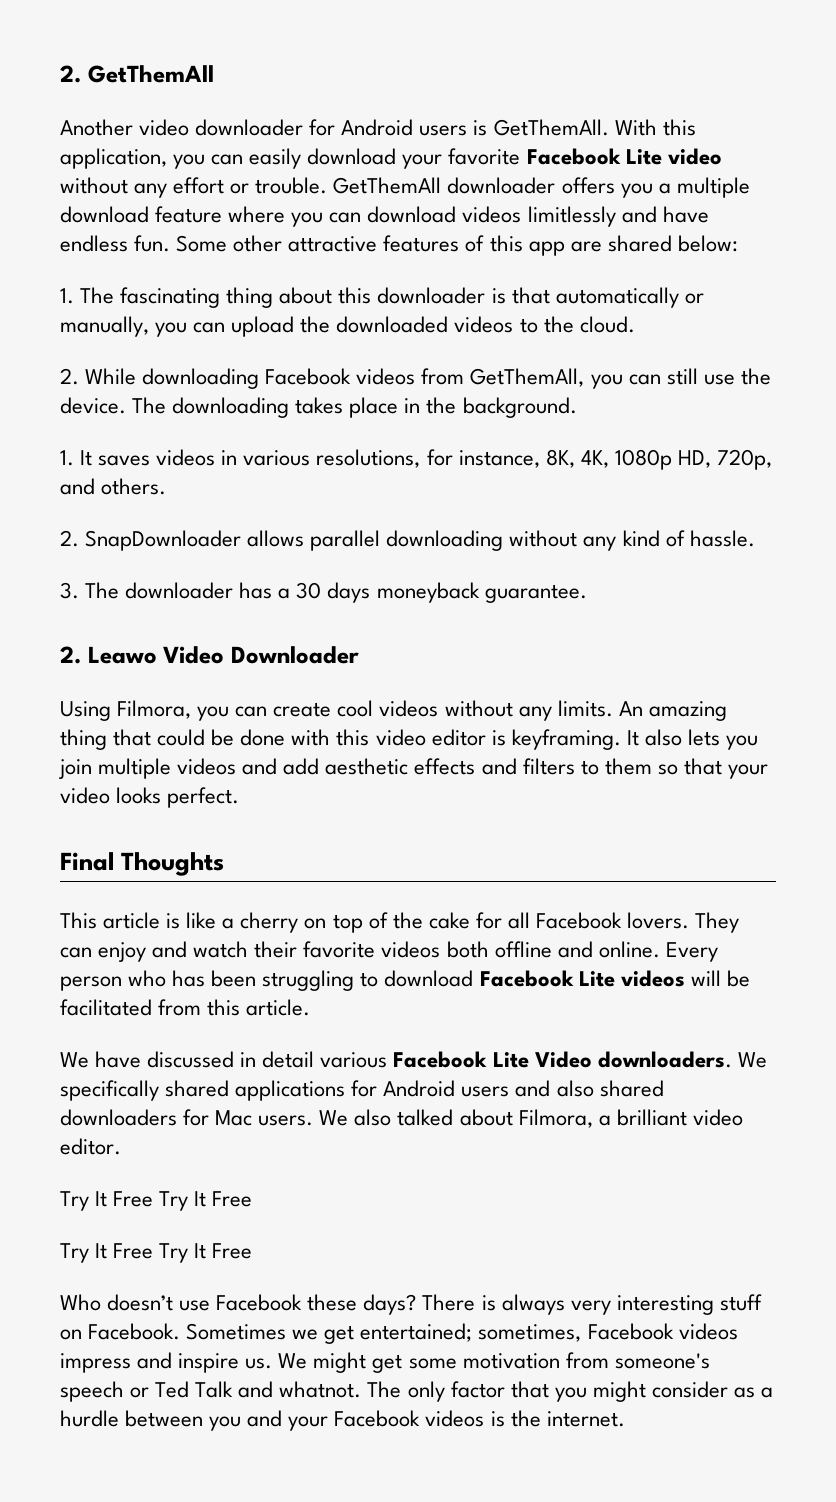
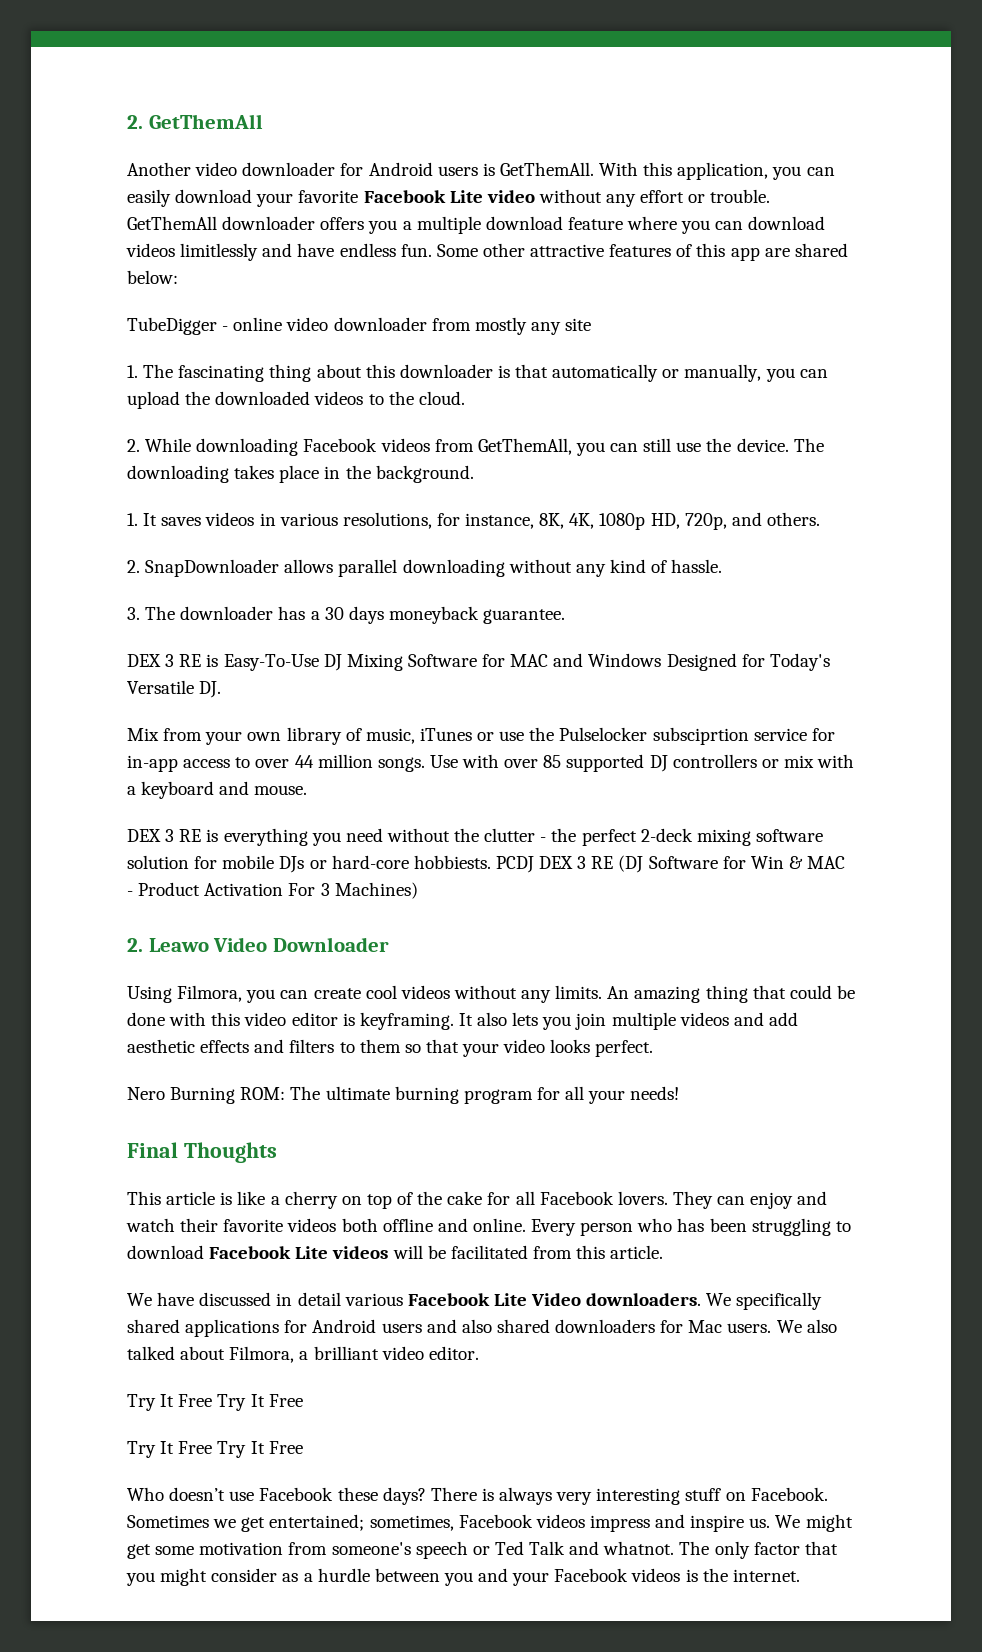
(738, 243) none -> [127,317,592,335] // TubeDigger - online video downloader from mostly any site
(587, 593) none -> [127,653,830,671] [127,680,222,698] [127,727,835,745] [127,754,855,772] [127,781,308,799] [127,828,823,846] [127,855,846,873] [127,882,418,899] // DEX 3 RE is Easy-To-Use DJ Mixing Software for MAC and Windows Designed for Today's Versatile DJ. // Mix from your own library of music, iTunes or use the Pulselocker subsciprtion service for in-app access to over 44 million songs. Use with over 85 supported DJ controllers or mix with a keyboard and mouse. // DEX 3 RE is everything you need without the clutter - the perfect 2-deck mixing software solution for mobile DJs or hard-core hobbiests. PCDJ DEX 3 RE (DJ Software for Win & MAC - Product Activation For 3 Machines)
(240, 797) none -> [127,1086,680,1104] // Nero Burning ROM: The ultimate burning program for all your needs!

